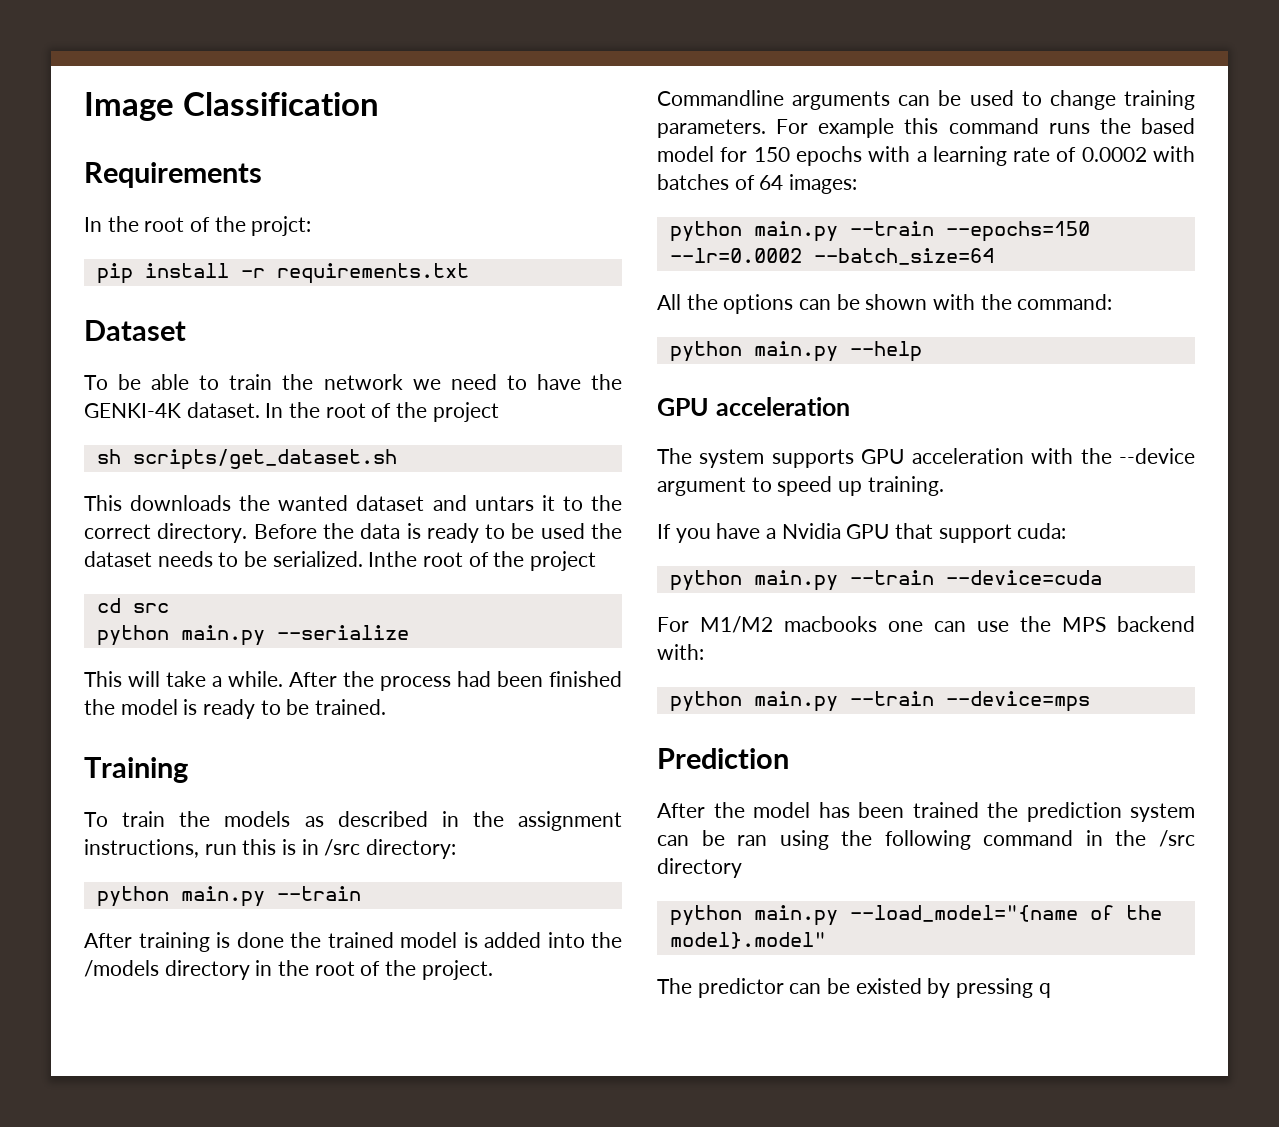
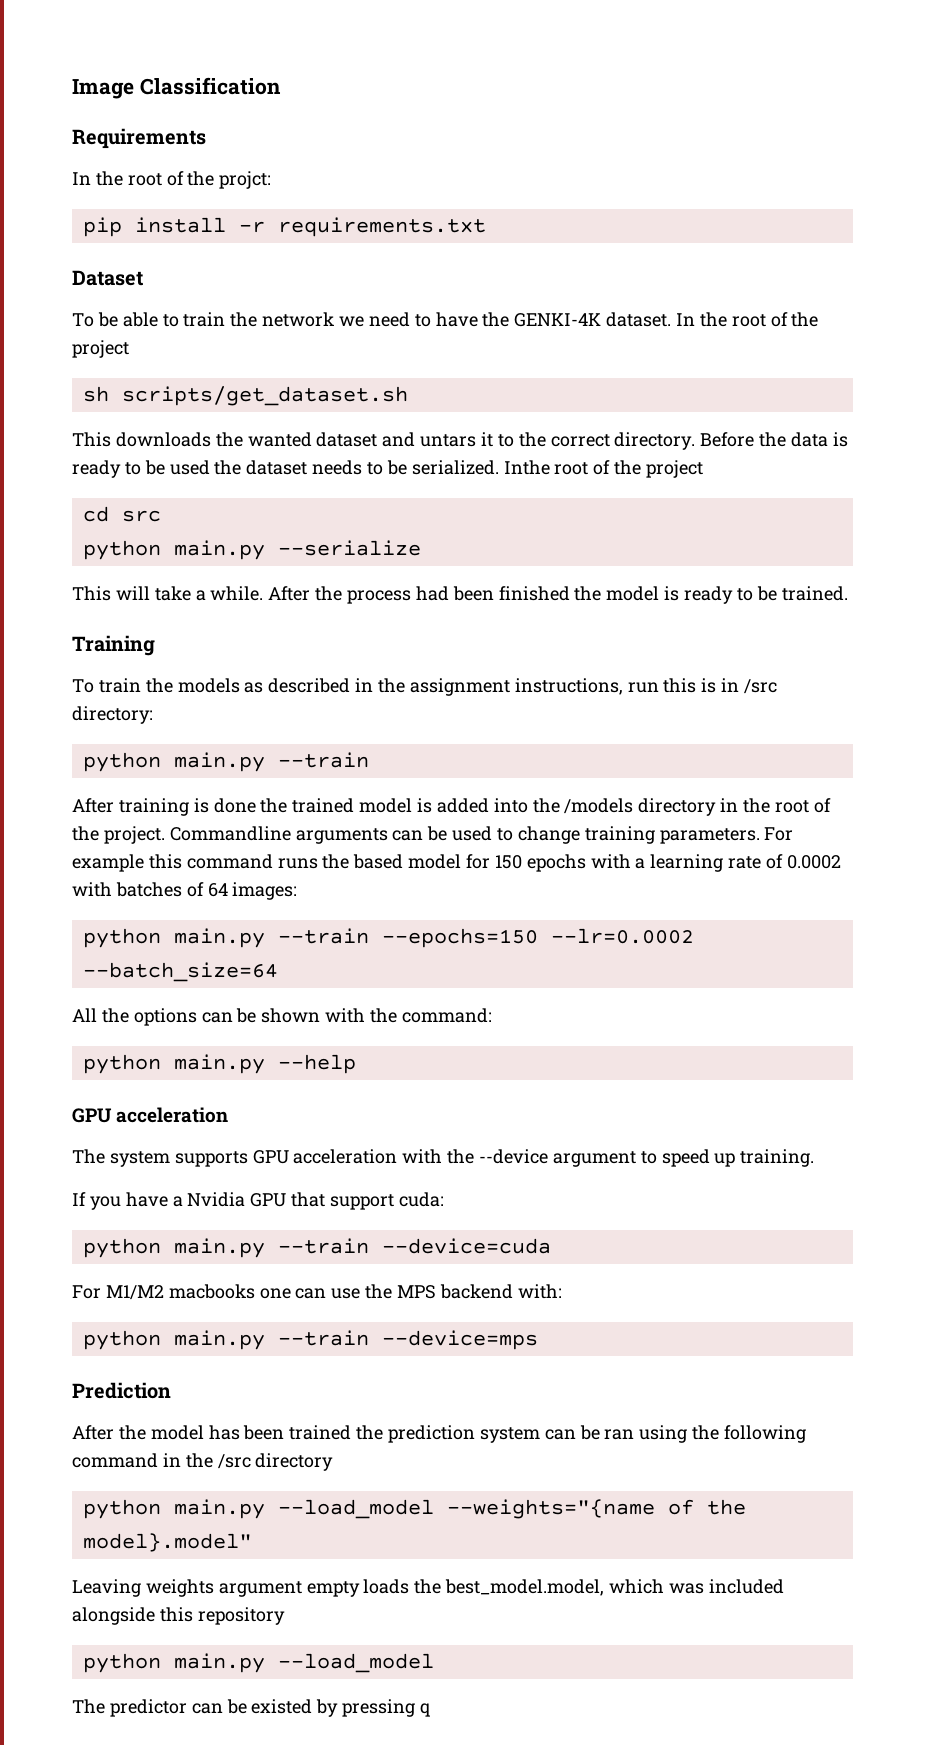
[849,905,1078,922] --load_model="{name -> [277,1499,655,1519] --load_model --weights="{name
(826, 940) none -> [72,1579,784,1597] [72,1607,285,1625] [82,1653,434,1673] // Leaving weights argument empty loads the best_model.model, which was included alongside this repository // python main.py --load_model

